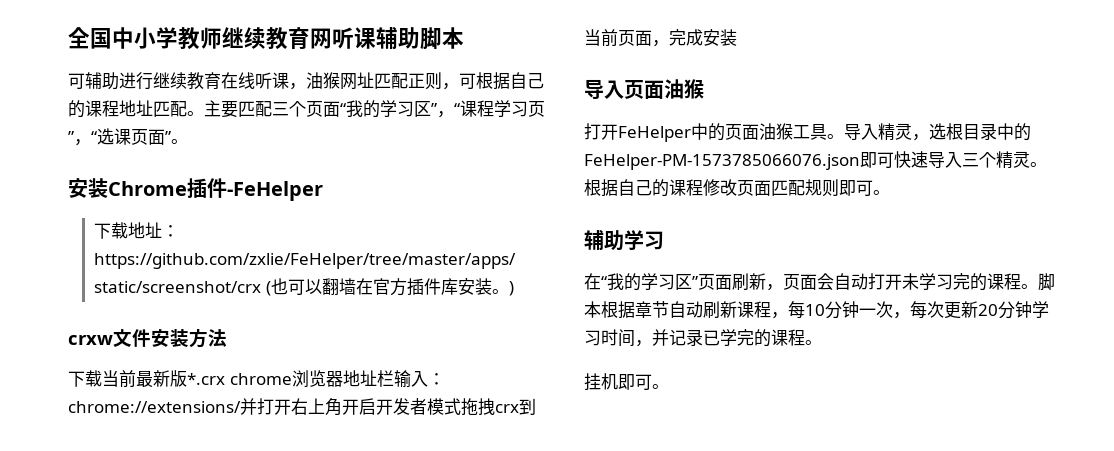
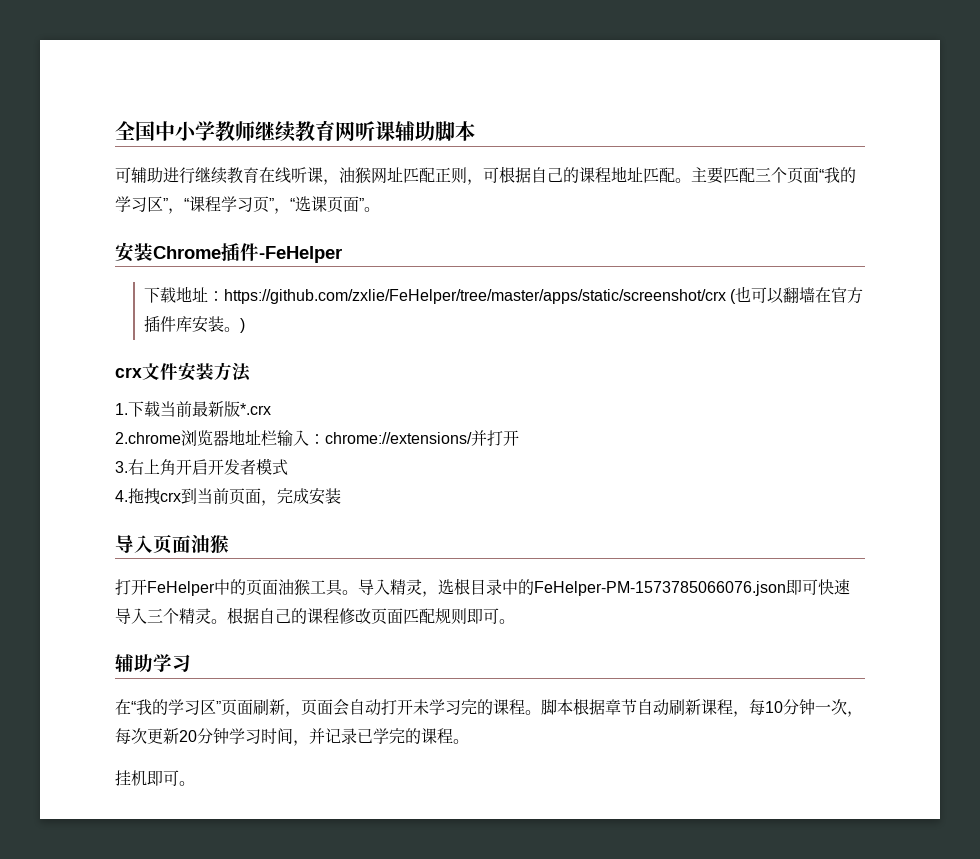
[68,335,113,345] crxw -> [115,367,142,378] crx
(227, 338) none -> [115,403,128,415] 1.
[229,373,292,385] chrome -> [115,432,181,444] // 2.chrome
(291, 407) none -> [115,461,128,473] // 3.
(461, 406) none -> [115,490,128,502] // 4.

